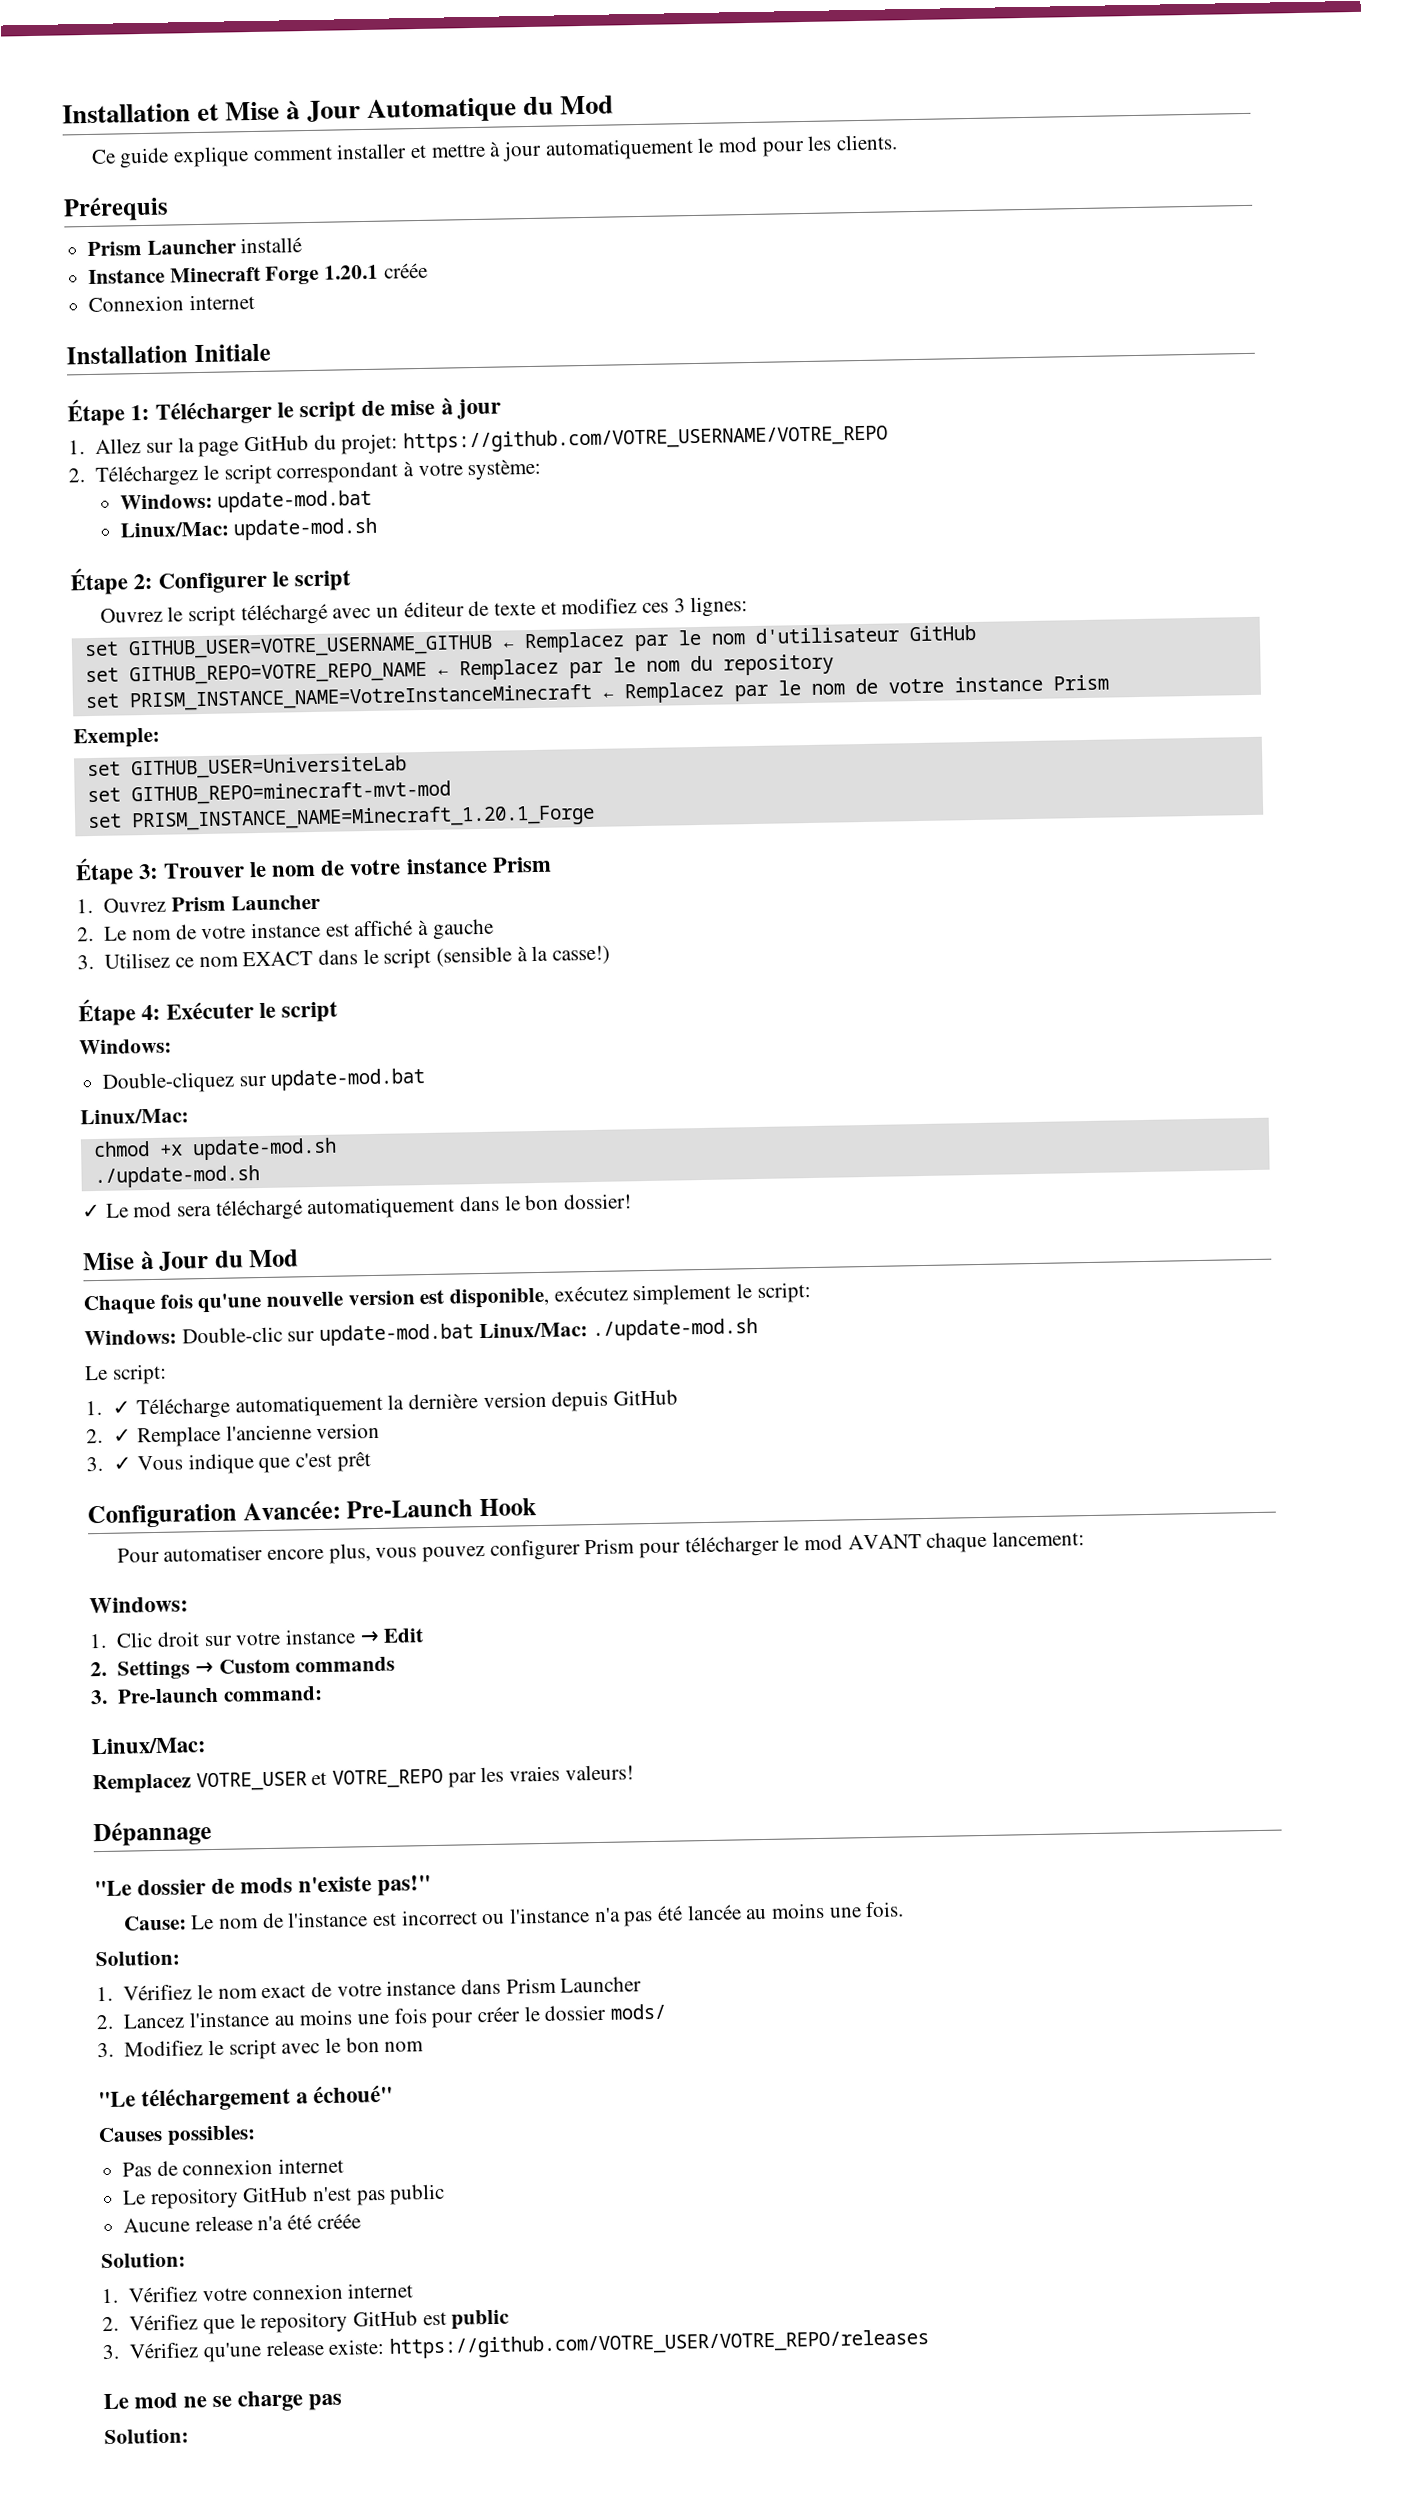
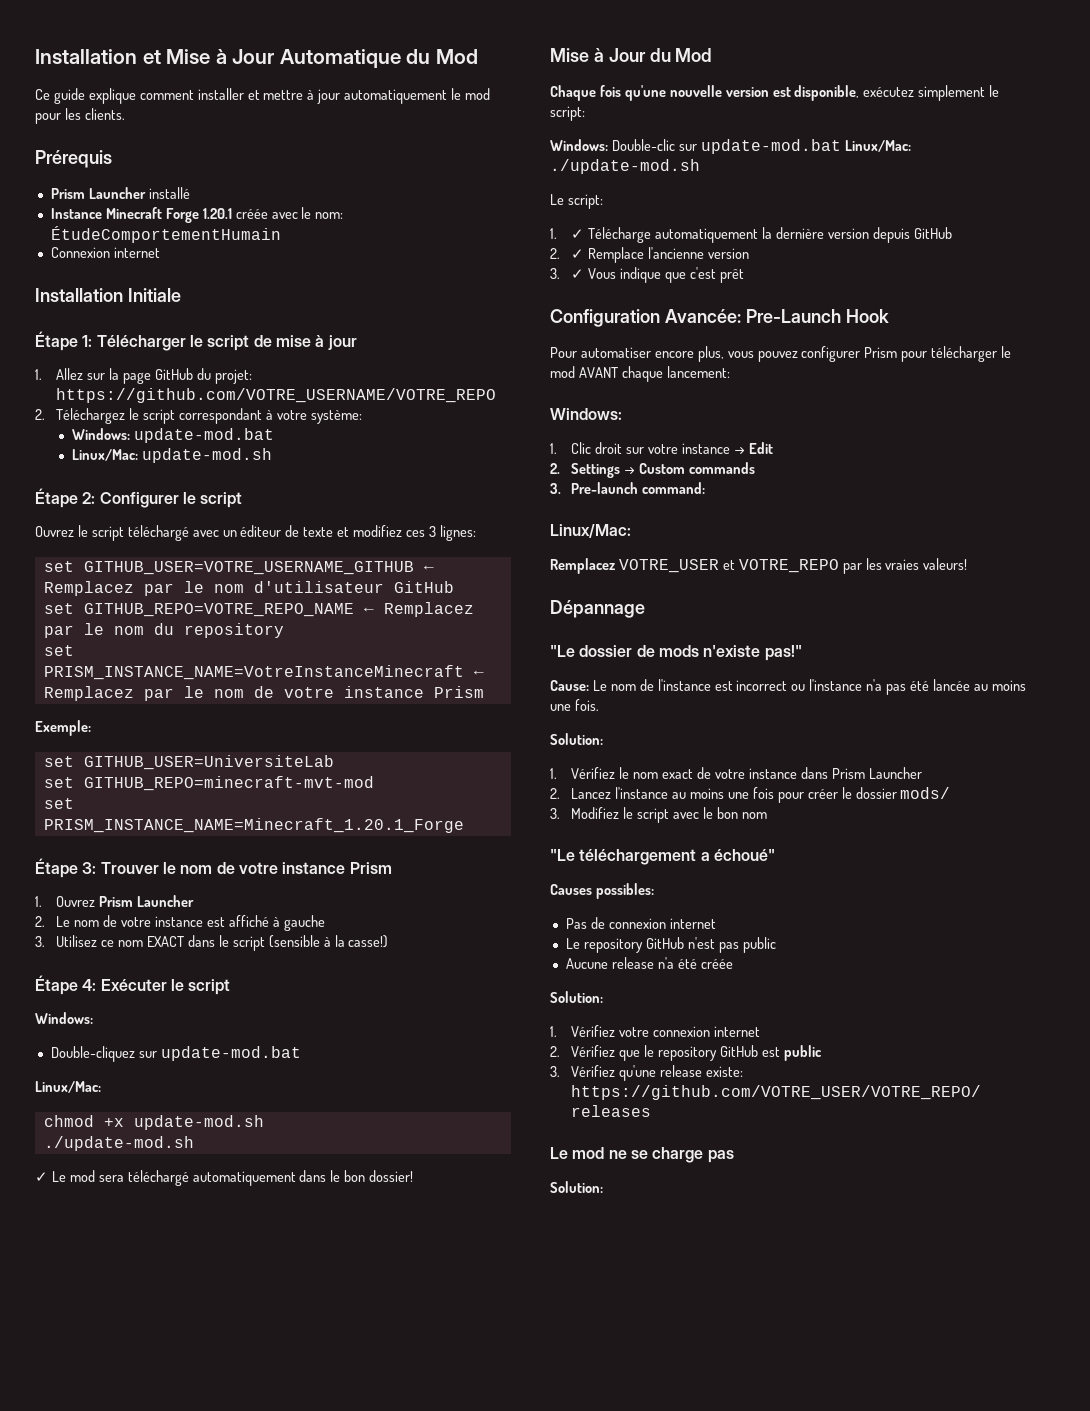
(428, 270) none -> [271,207,344,219] [50,226,281,243] avec le nom: ÉtudeComportementHumain

